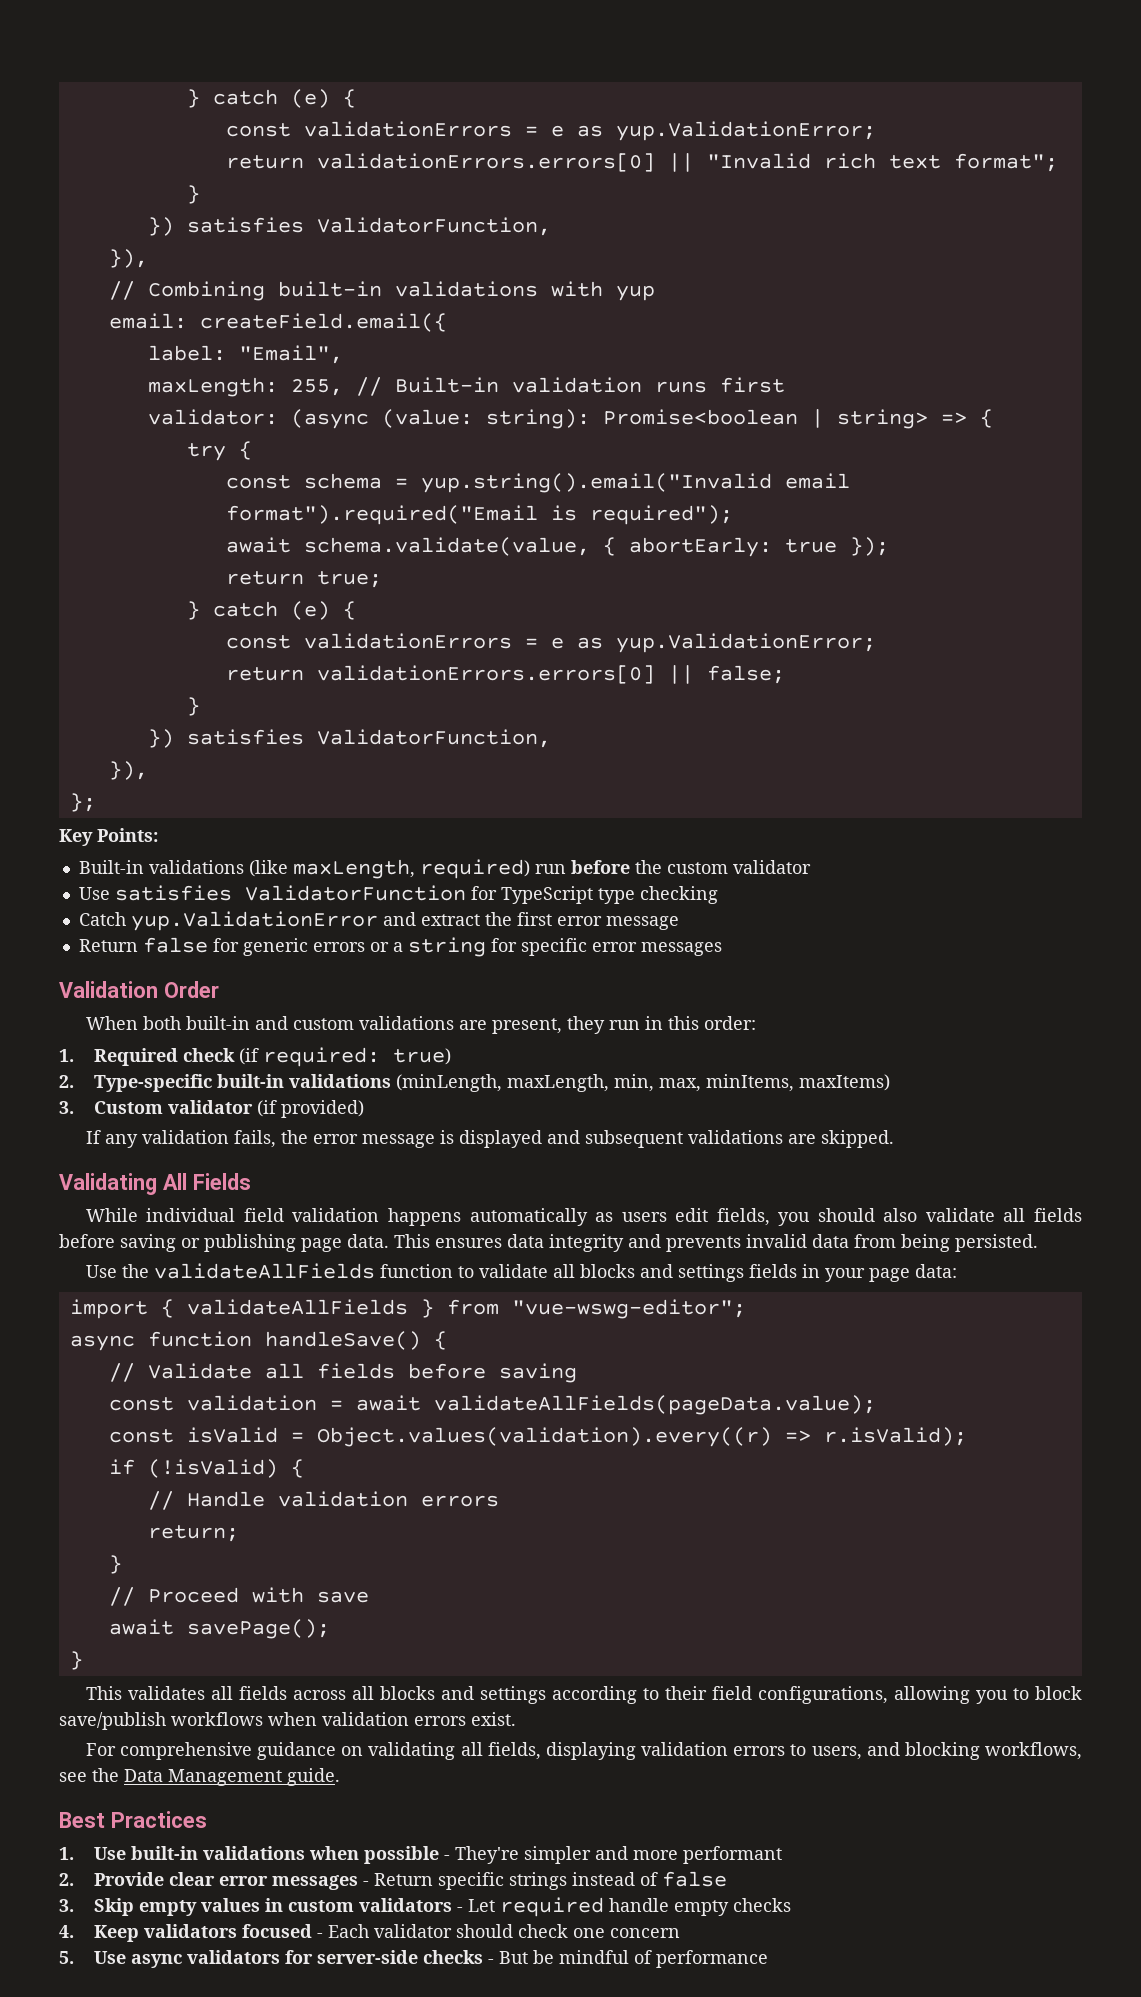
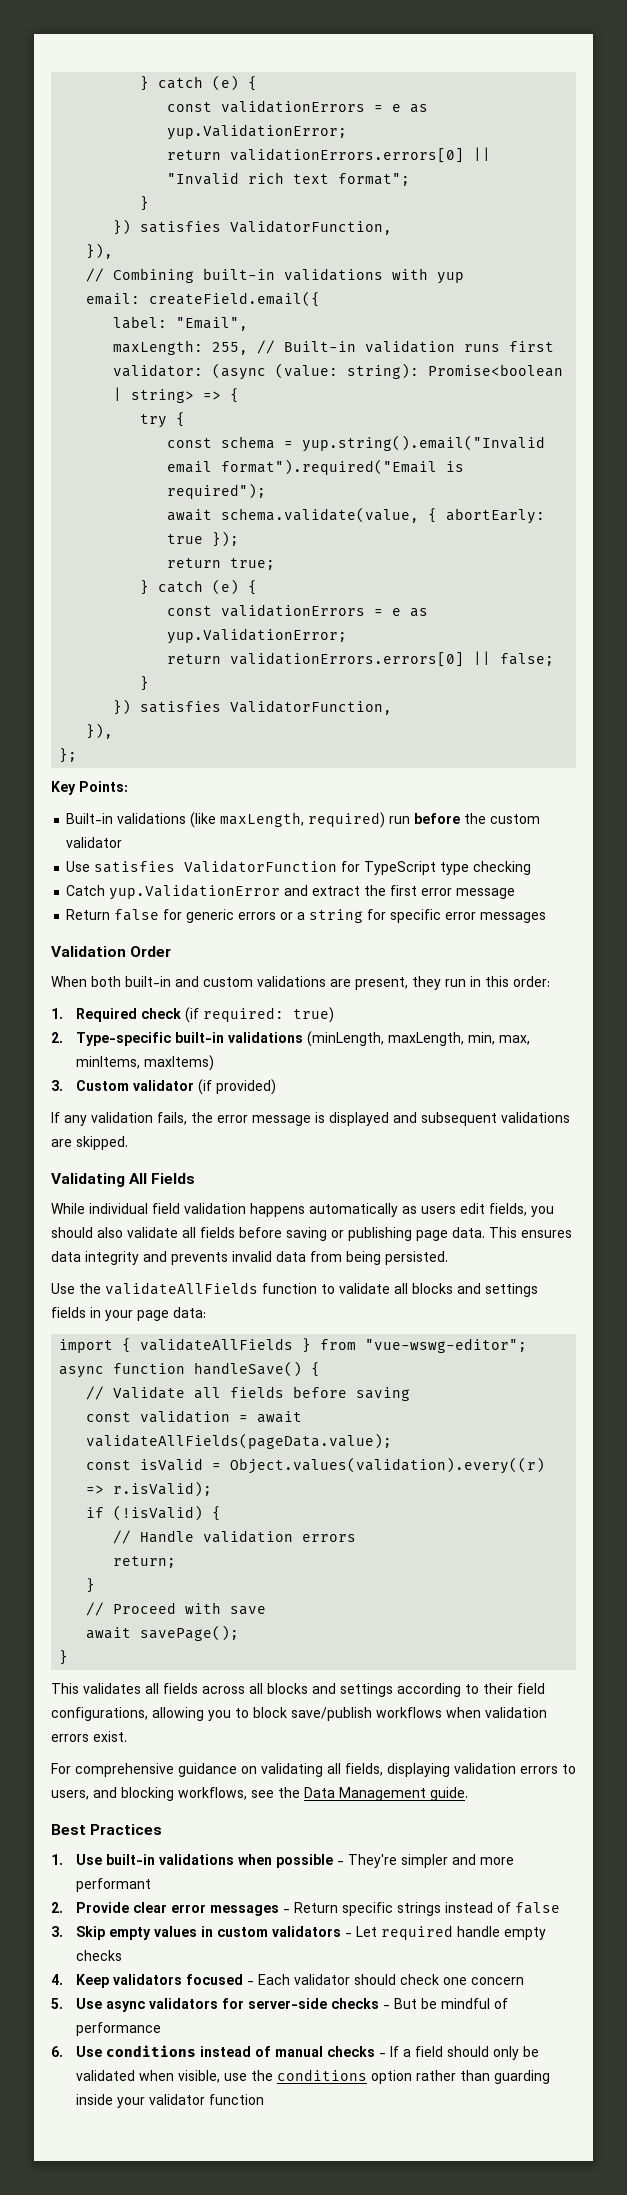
(768, 1959) none -> [51,2045,540,2060] [76,2069,551,2084] [76,2094,265,2108] // 6. Use conditions instead of manual checks - If a field should only be validated when visible, use the conditions option rather than guarding inside your validator function

